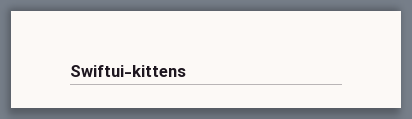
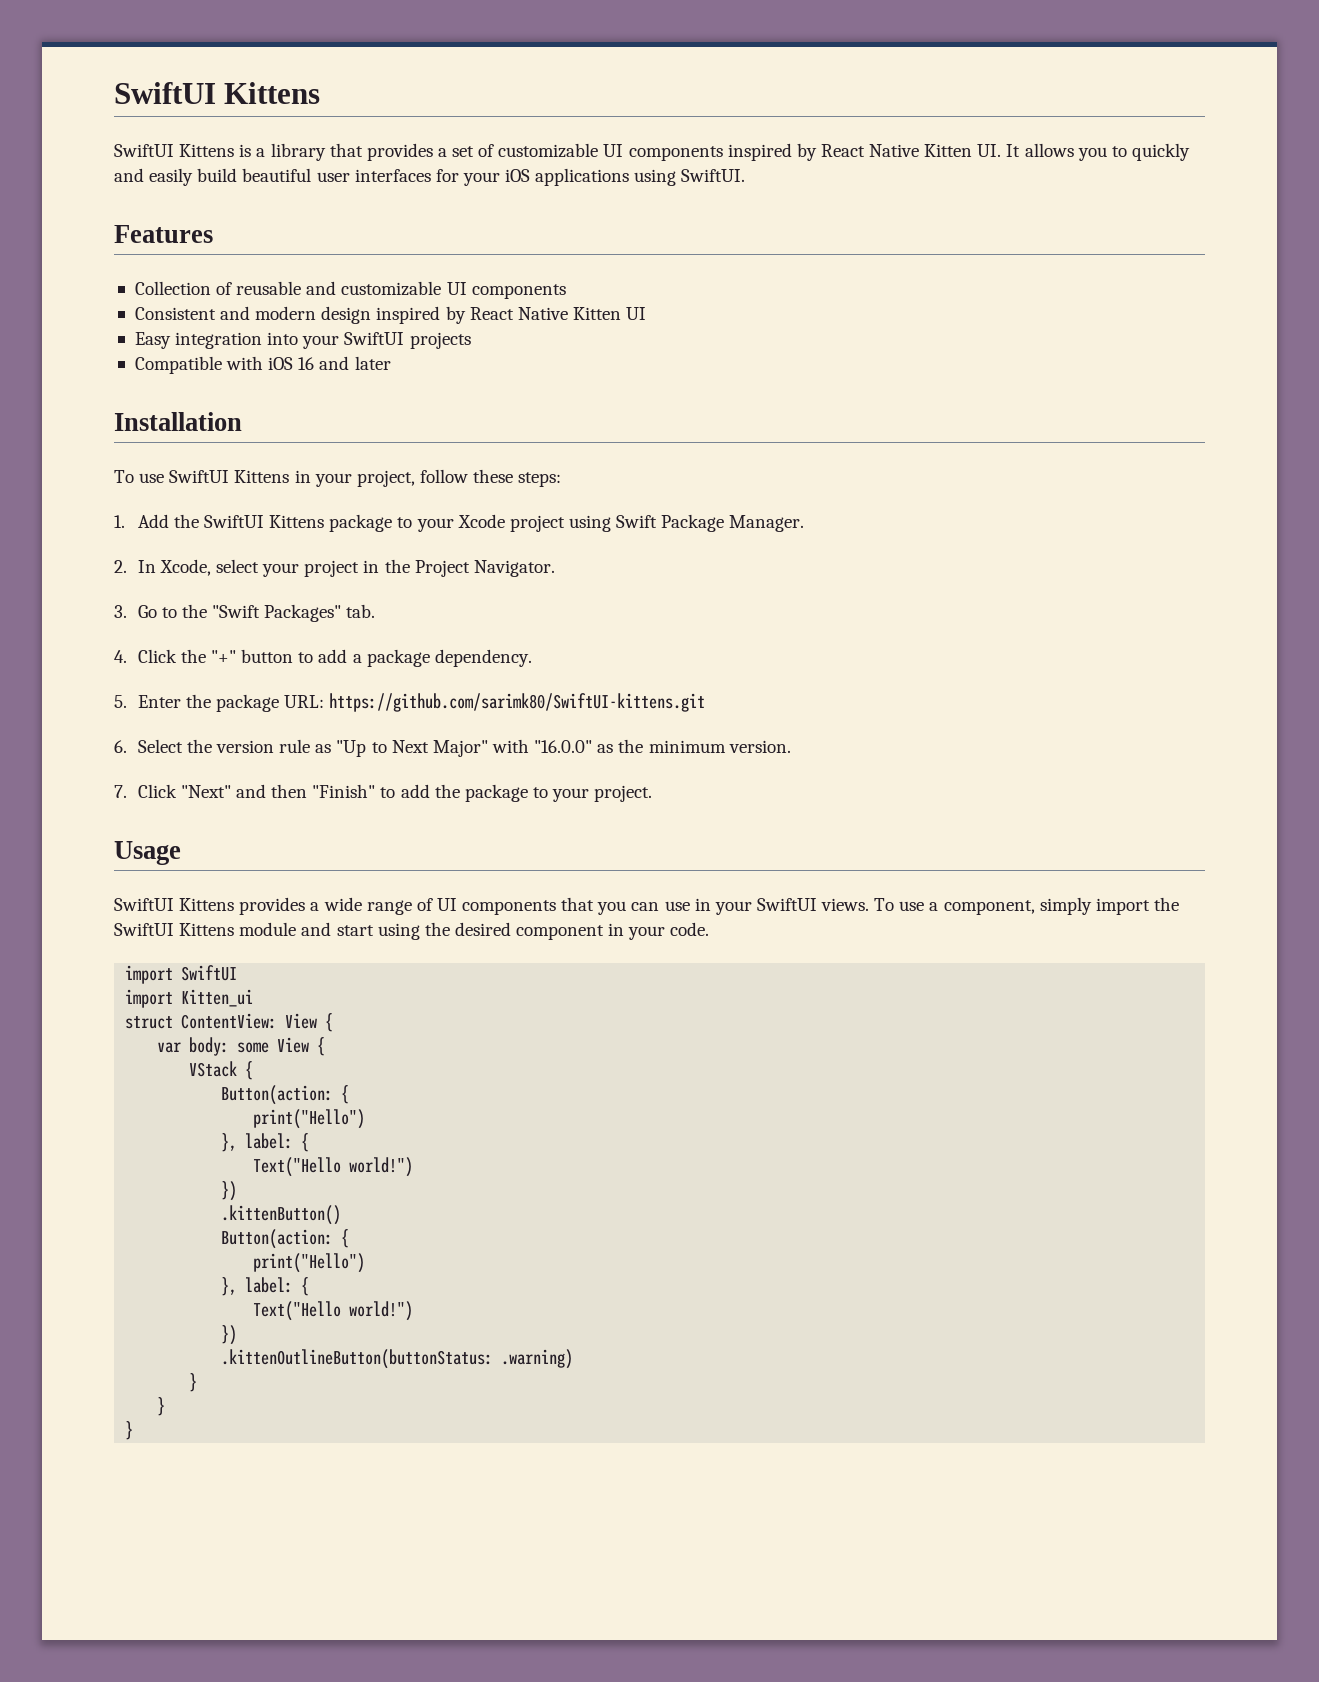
[70,65,186,77] Swiftui-kittens -> [114,82,321,104] [114,143,1190,161] [114,168,746,186] [114,225,213,243] [134,281,566,299] [134,306,647,324] [134,332,471,349] [134,356,391,374] [114,412,242,431] [114,469,562,487] [114,514,805,532] [114,559,555,577] [114,604,376,622] [114,649,532,667] [114,693,706,712] [114,739,791,757] [114,784,653,802] [114,841,181,865] [114,897,1179,915] [114,922,710,940] [125,965,238,984] [125,989,254,1008] [125,1013,334,1032] [157,1037,326,1056] [189,1061,254,1080] [221,1085,350,1105] [253,1109,366,1129] [221,1133,310,1152] [253,1157,414,1177] [221,1181,238,1201] [221,1205,342,1225] [221,1229,350,1249] [253,1253,366,1273] [221,1277,310,1296] [253,1301,414,1321] [221,1325,238,1345] [221,1349,574,1369] [189,1373,198,1392] [157,1397,166,1416] [125,1421,134,1440] SwiftUI Kittens // SwiftUI Kittens is a library that provides a set of customizable UI components inspired by React Native Kitten UI. It allows you to quickly and easily build beautiful user interfaces for your iOS applications using SwiftUI. // Features // Collection of reusable and customizable UI components // Consistent and modern design inspired by React Native Kitten UI // Easy integration into your SwiftUI projects // Compatible with iOS 16 and later // Installation // To use SwiftUI Kittens in your project, follow these steps: // 1. Add the SwiftUI Kittens package to your Xcode project using Swift Package Manager. // 2. In Xcode, select your project in the Project Navigator. // 3. Go to the "Swift Packages" tab. // 4. Click the "+" button to add a package dependency. // 5. Enter the package URL: https://github.com/sarimk80/SwiftUI-kittens.git // 6. Select the version rule as "Up to Next Major" with "16.0.0" as the minimum version. // 7. Click "Next" and then "Finish" to add the package to your project. // Usage // SwiftUI Kittens provides a wide range of UI components that you can use in your SwiftUI views. To use a component, simply import the SwiftUI Kittens module and start using the desired component in your code. // import SwiftUI // import Kitten_ui // struct ContentView: View { // var body: some View { // VStack { // Button(action: { // print("Hello") // }, label: { // Text("Hello world!") // }) // .kittenButton() // Button(action: { // print("Hello") // }, label: { // Text("Hello world!") // }) // .kittenOutlineButton(buttonStatus: .warning) // } // } // }

